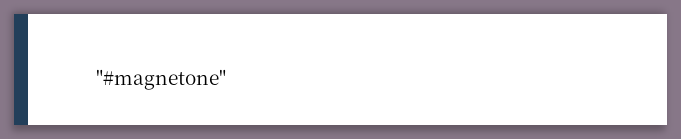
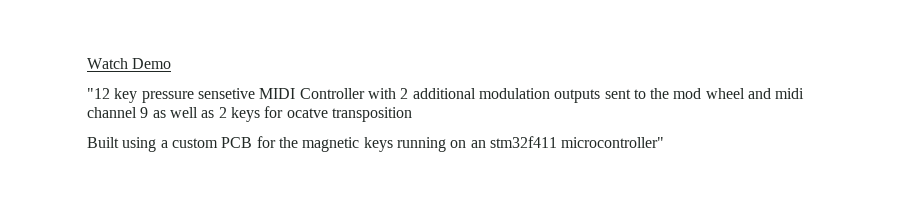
[96,69,226,90] "#magnetone" -> [87,58,172,69] [87,88,805,103] [87,106,412,122] [87,136,665,152] Watch Demo // "12 key pressure sensetive MIDI Controller with 2 additional modulation outputs sent to the mod wheel and midi channel 9 as well as 2 keys for ocatve transposition // Built using a custom PCB for the magnetic keys running on an stm32f411 microcontroller"

